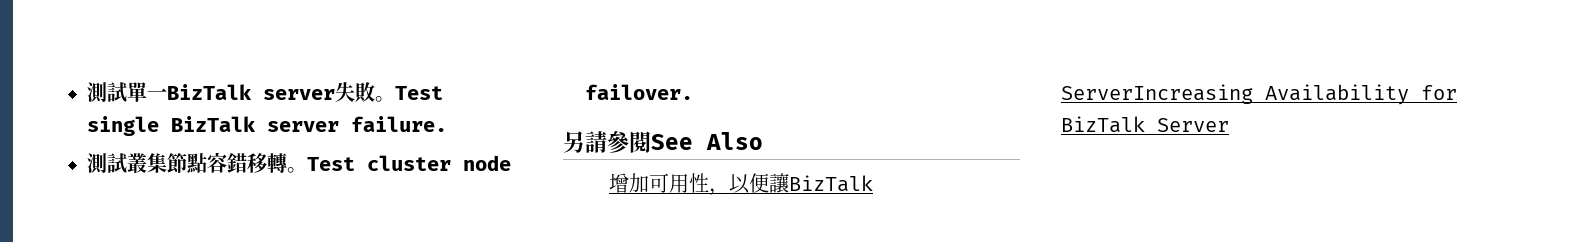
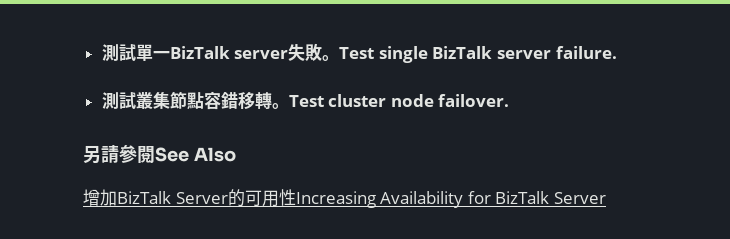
[649,173,874,196] [1061,84,1253,104] 可用性，以便讓BizTalk ServerIncreasing -> [117,189,376,208] BizTalk Server的可用性Increasing

